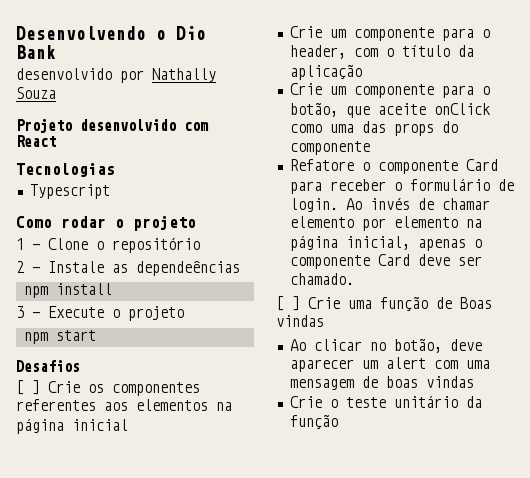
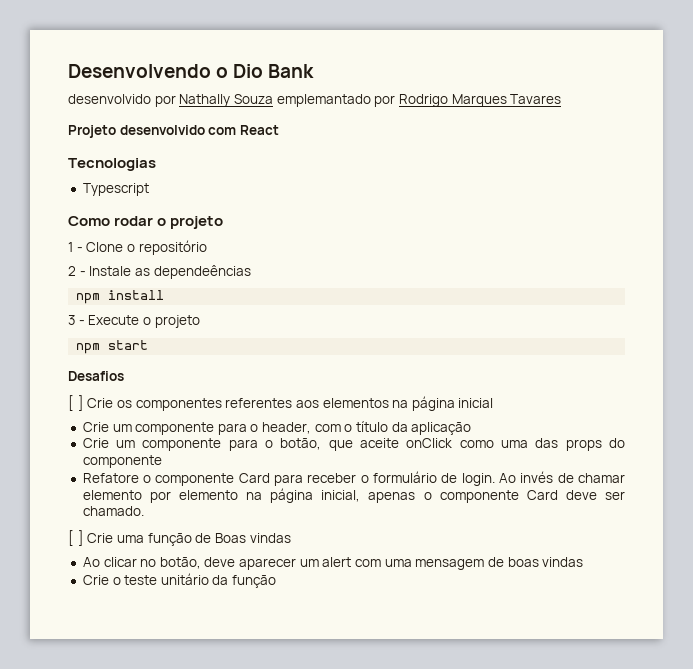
(56, 93) none -> [276,94,562,107] emplemantado por Rodrigo Marques Tavares

